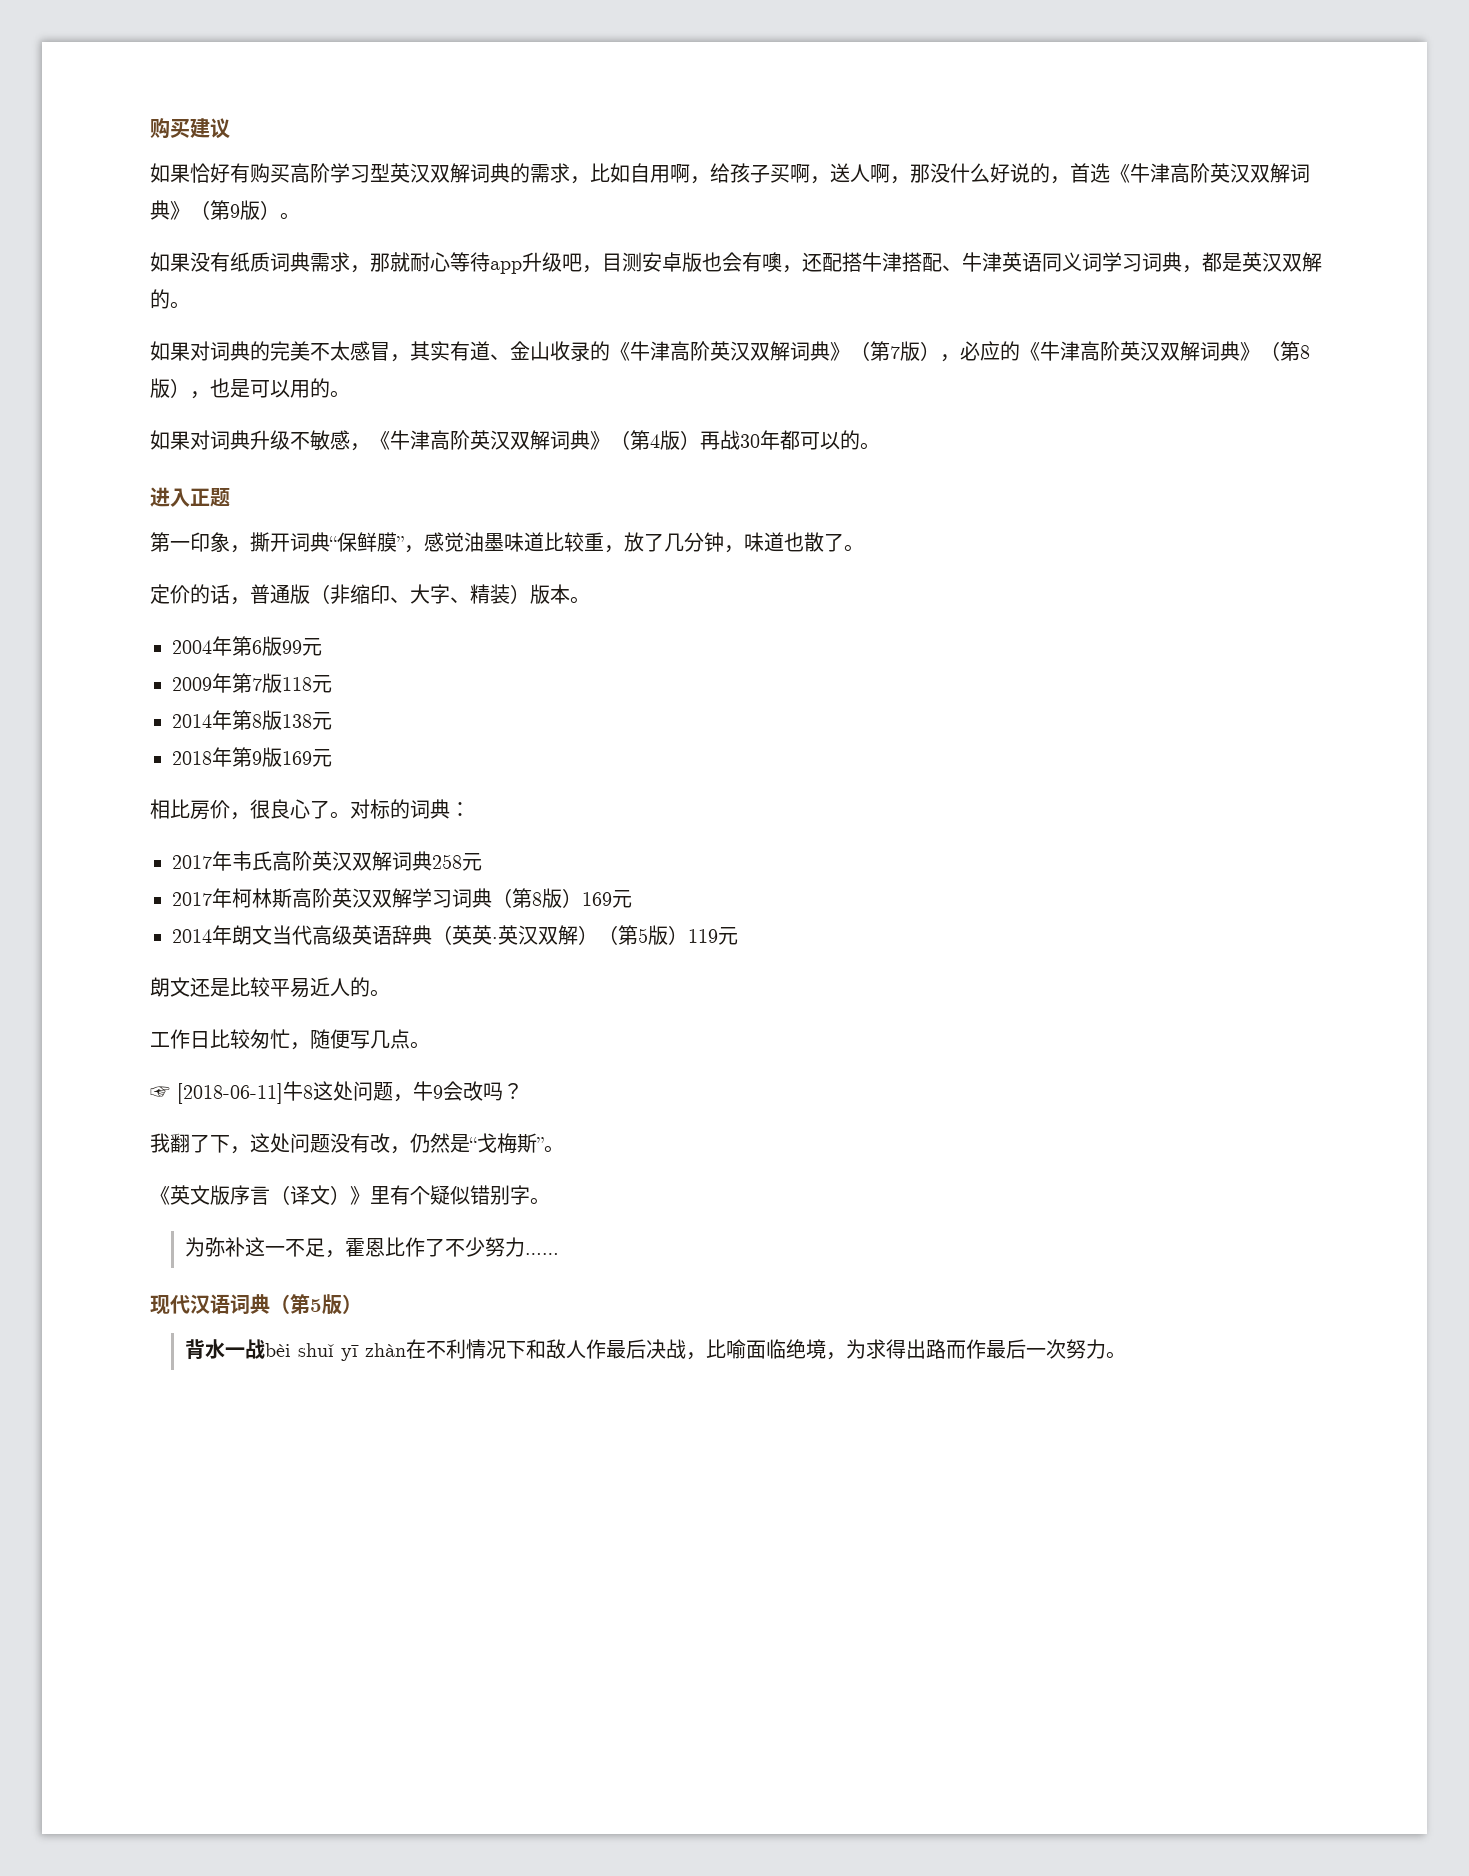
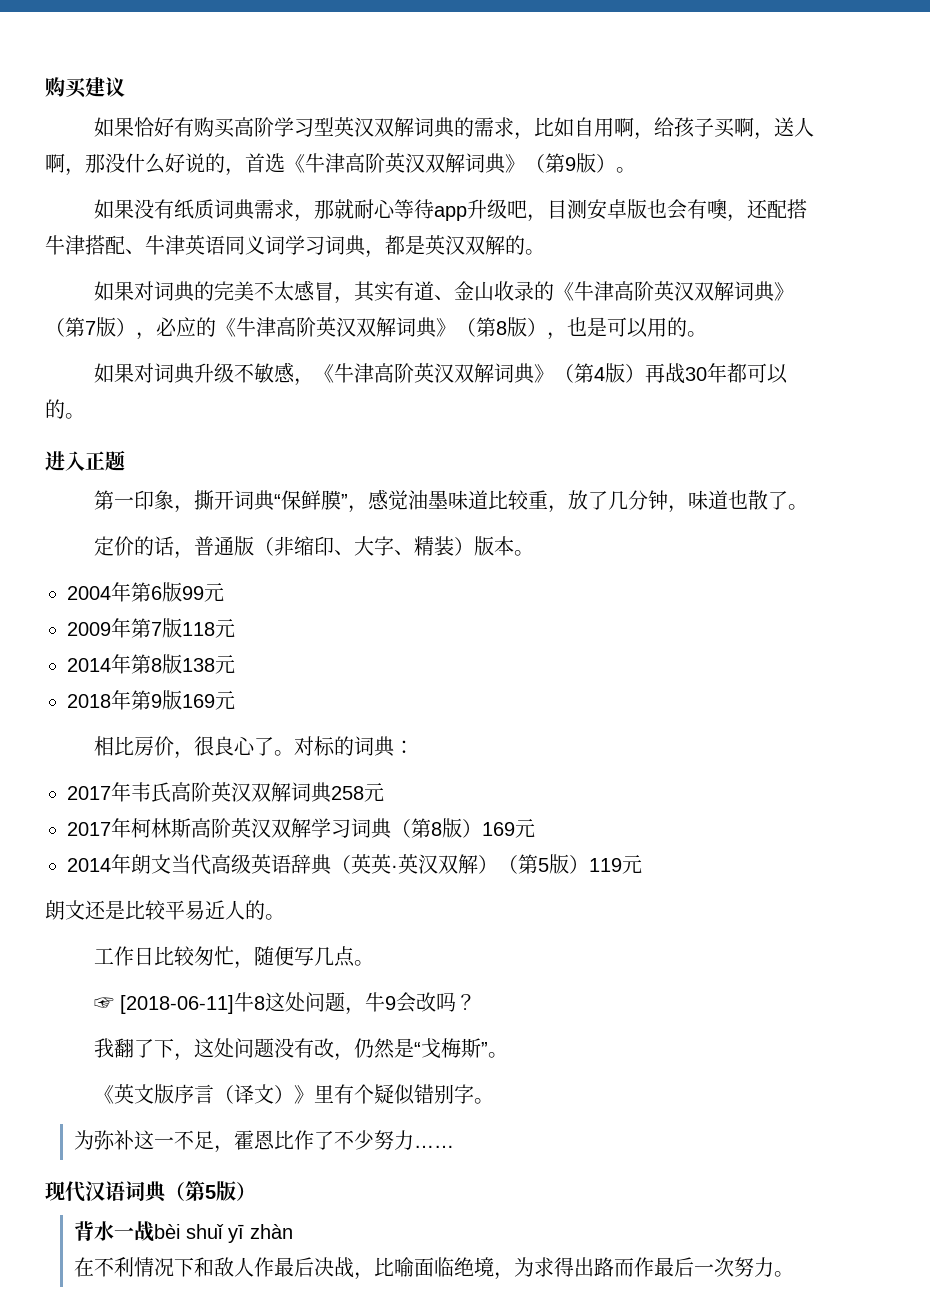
(406, 1350) none -> (294, 1231) //

